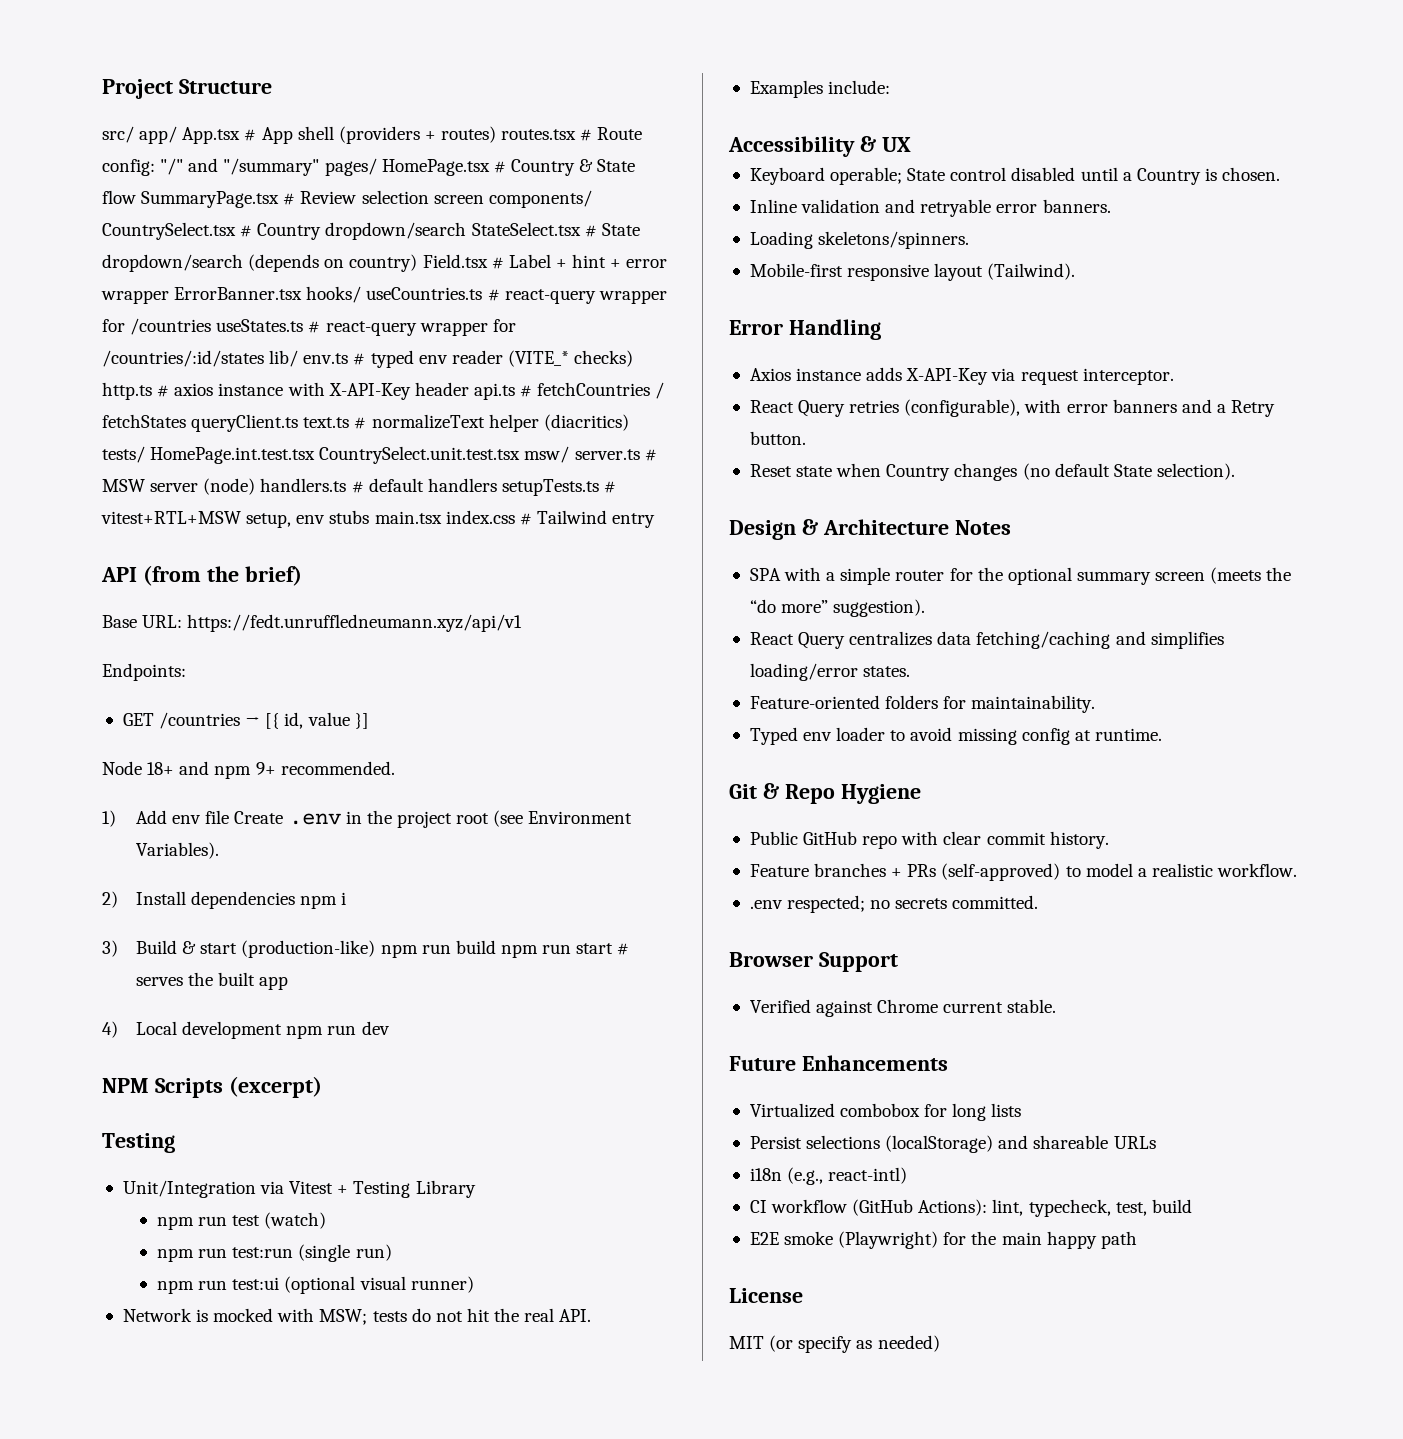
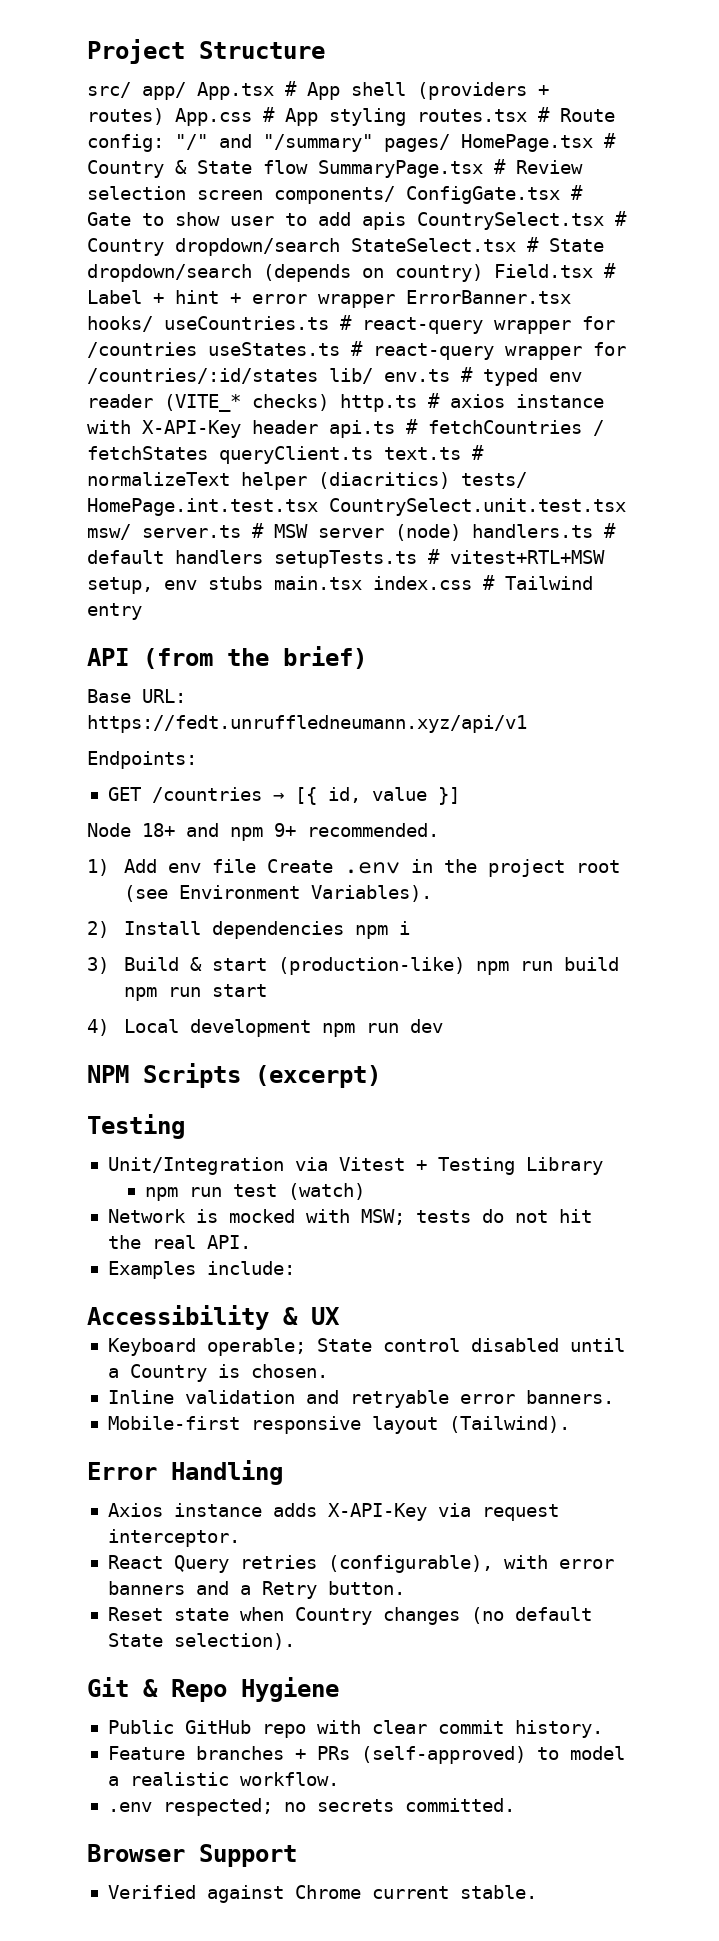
(497, 134) none -> [175,107,406,126] App.css # App styling
(592, 199) none -> [406,185,583,204] [87,212,406,230] ConfigGate.tsx # Gate to show user to add apis
[617,943,630,955] [136,972,289,990] # serves the built app -> (268, 990) none
[156,1244,392,1262] [156,1276,474,1294] // npm run test:run (single run) // npm run test:ui (optional visual runner) -> (366, 1191) none
[749,231,970,249] // Loading skeletons/spinners. -> (614, 1397) none
[729,519,1011,540] [749,567,1292,585] [749,599,926,617] [749,631,1224,649] [749,663,911,681] [749,695,1096,713] [749,727,1162,745] // Design & Architecture Notes // SPA with a simple router for the optional summary screen (meets the “do more” suggestion). // React Query centralizes data fetching/caching and simplifies loading/error states. // Feature-oriented folders for maintainability. // Typed env loader to avoid missing config at runtime. -> (295, 1641) none
[729,1055,948,1071] [749,1103,1022,1121] [749,1135,1156,1153] [749,1167,908,1185] [749,1199,1192,1217] [749,1231,1137,1249] [729,1288,803,1303] [729,1335,940,1353] // Future Enhancements // Virtualized combobox for long lists // Persist selections (localStorage) and shareable URLs // i18n (e.g., react-intl) // CI workflow (GitHub Actions): lint, typecheck, test, build // E2E smoke (Playwright) for the main happy path // License // MIT (or specify as needed) -> (537, 1892) none

